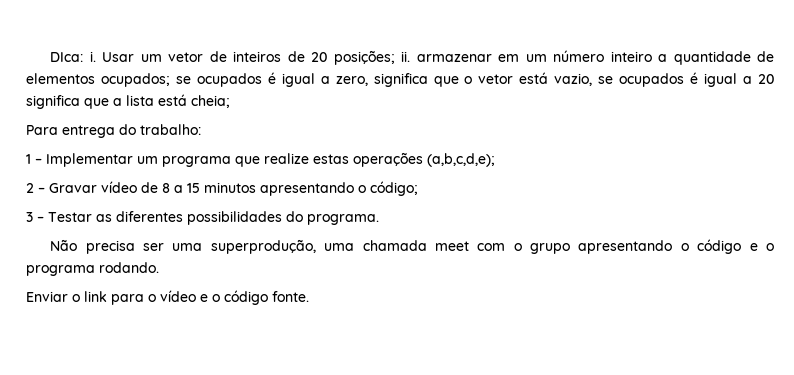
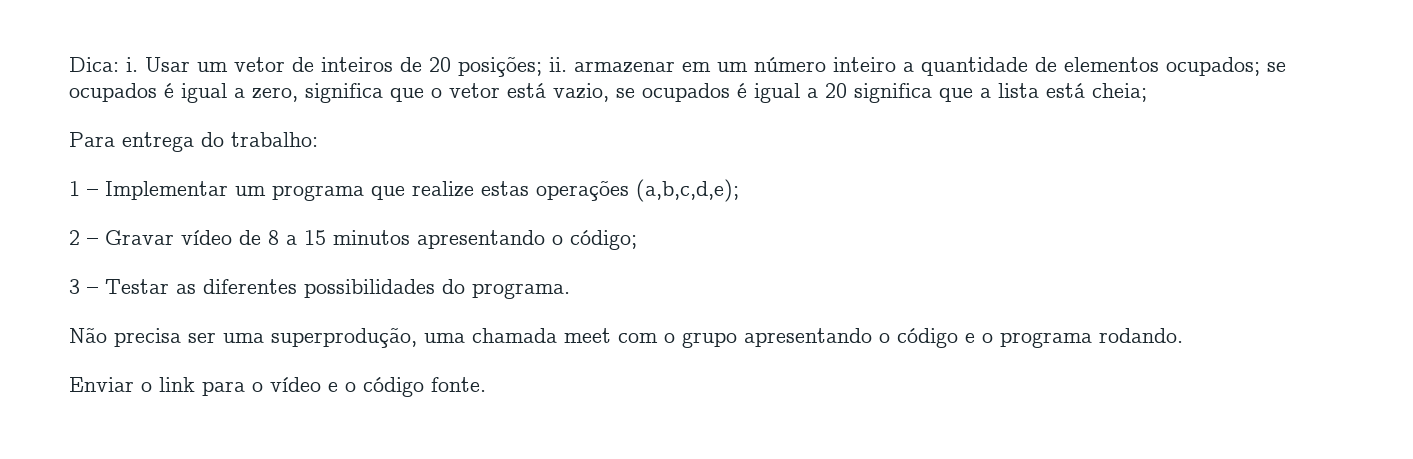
[50,52,84,62] DIca: -> [69,57,119,72] Dica:

